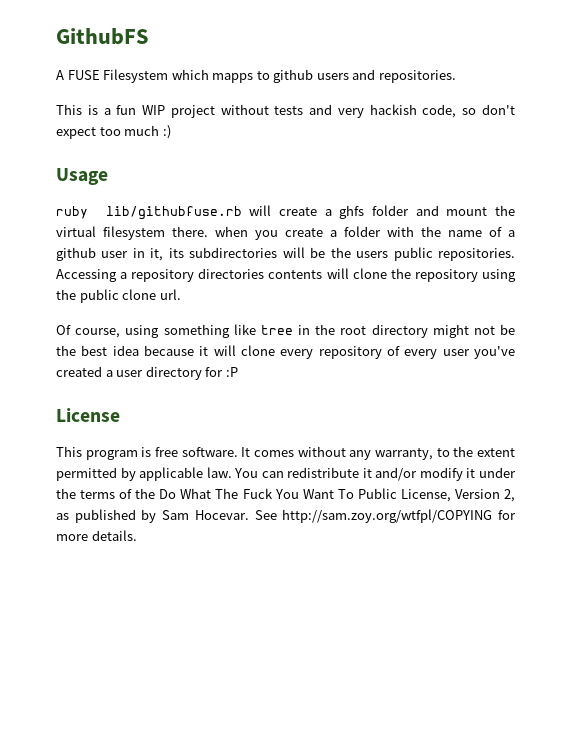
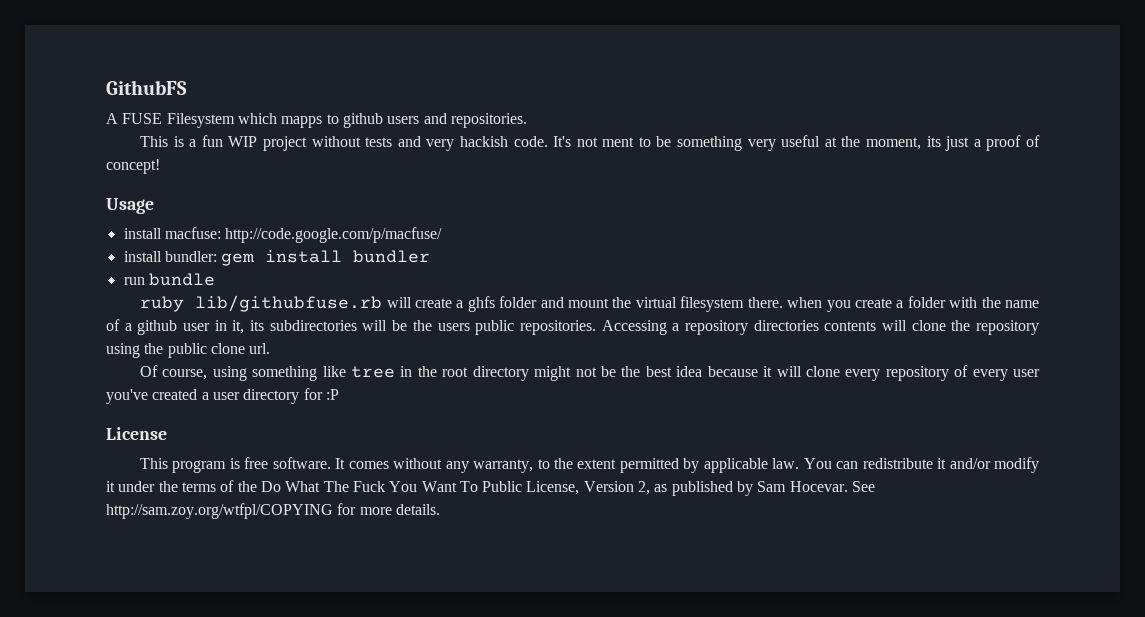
[422,104,515,118] [56,125,171,139] [56,168,108,185] code, so don't expect too much :) // Usage -> [513,135,1040,151] [106,159,160,174] [106,198,154,214] [123,227,443,243] [123,250,431,266] [123,273,215,286] code. It's not ment to be something very useful at the moment, its just a proof of concept! // Usage // install macfuse: http://code.google.com/p/macfuse/ // install bundler: gem install bundler // run bundle

